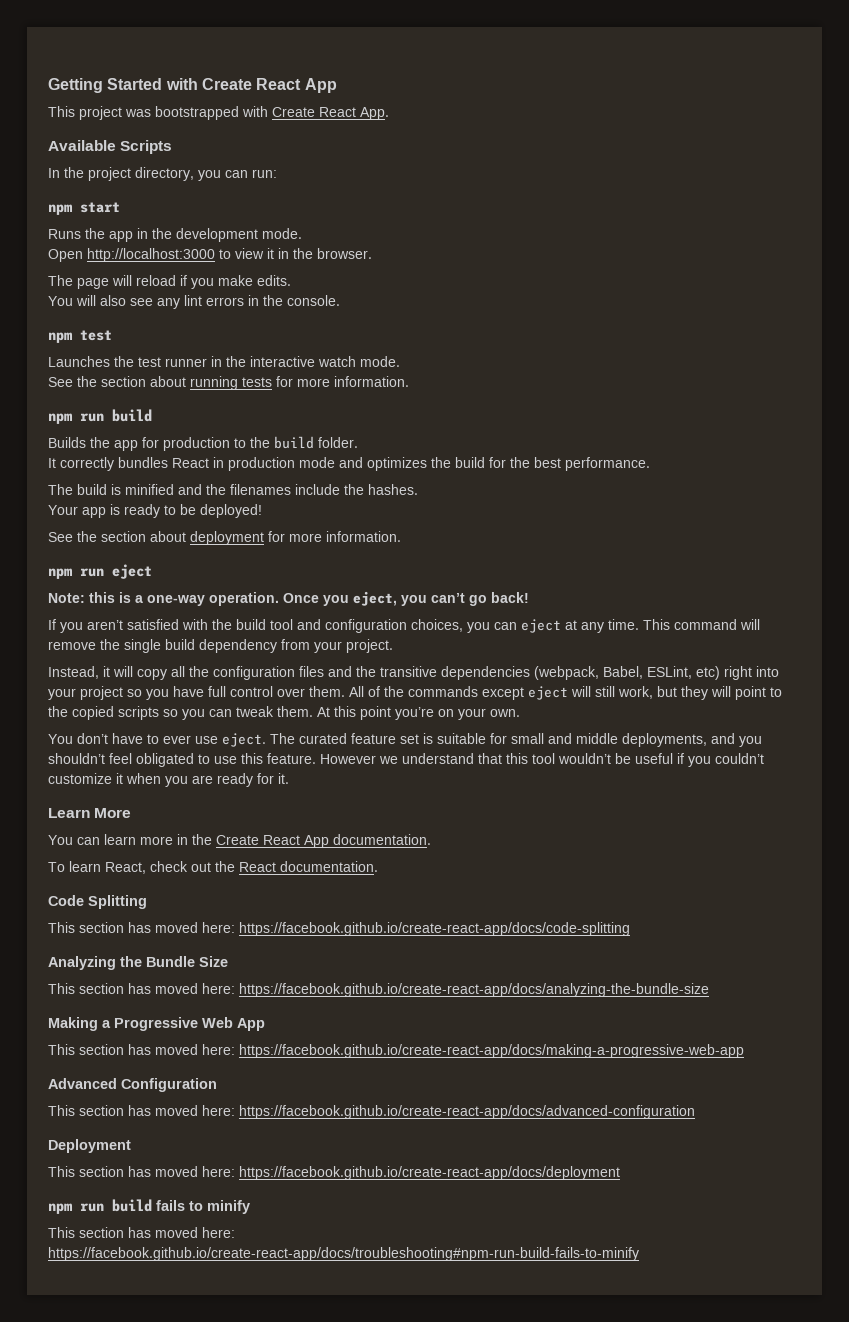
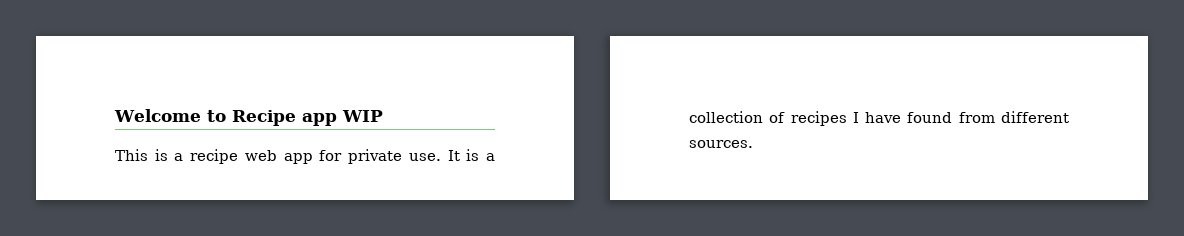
[48,78,337,93] [48,106,389,120] [48,140,173,154] [48,167,277,181] [48,202,120,215] [48,228,302,242] [48,248,372,262] [48,275,291,289] [48,295,340,309] [48,330,112,343] [48,356,400,367] [48,376,409,390] [48,409,152,424] [48,436,358,451] [48,457,650,471] [48,484,418,495] [48,504,262,518] [48,531,401,545] [48,564,152,579] [48,591,529,606] [48,619,760,633] [48,639,393,653] [48,666,779,680] [48,686,782,700] [48,706,520,720] [48,733,762,747] [48,753,764,767] [48,773,289,787] [48,808,132,818] [48,834,431,848] [48,861,378,874] [48,895,147,909] [48,922,630,936] [48,956,228,970] [48,983,709,997] [48,1017,265,1031] [48,1044,744,1058] [48,1078,217,1092] [48,1105,695,1119] [48,1139,131,1153] [48,1166,620,1180] [48,1199,250,1214] [48,1227,235,1238] [48,1247,639,1261] Getting Started with Create React App // This project was bootstrapped with Create React App. // Available Scripts // In the project directory, you can run: // npm start // Runs the app in the development mode. // Open http://localhost:3000 to view it in the browser. // The page will reload if you make edits. // You will also see any lint errors in the console. // npm test // Launches the test runner in the interactive watch mode. // See the section about running tests for more information. // npm run build // Builds the app for production to the build folder. // It correctly bundles React in production mode and optimizes the build for the best performance. // The build is minified and the filenames include the hashes. // Your app is ready to be deployed! // See the section about deployment for more information. // npm run eject // Note: this is a one-way operation. Once you eject, you can’t go back! // If you aren’t satisfied with the build tool and configuration choices, you can eject at any time. This command will remove the single build dependency from your project. // Instead, it will copy all the configuration files and the transitive dependencies (webpack, Babel, ESLint, etc) right into your project so you have full control over them. All of the commands except eject will still work, but they will point to the copied scripts so you can tweak them. At this point you’re on your own. // You don’t have to ever use eject. The curated feature set is suitable for small and middle deployments, and you shouldn’t feel obligated to use this feature. However we understand that this tool wouldn’t be useful if you couldn’t customize it when you are ready for it. // Learn More // You can learn more in the Create React App documentation. // To learn React, check out the React documentation. // Code Splitting // This section has moved here: https://facebook.github.io/create-react-app/docs/code-splitting // Analyzing the Bundle Size // This section has moved here: https://facebook.github.io/create-react-app/docs/analyzing-the-bundle-size // Making a Progressive Web App // This section has moved here: https://facebook.github.io/create-react-app/docs/making-a-progressive-web-app // Advanced Configuration // This section has moved here: https://facebook.github.io/create-react-app/docs/advanced-configuration // Deployment // This section has moved here: https://facebook.github.io/create-react-app/docs/deployment // npm run build fails to minify // This section has moved here: https://facebook.github.io/create-react-app/docs/troubleshooting#npm-run-build-fails-to-minify -> [114,109,383,126] [115,149,496,164] [689,111,1069,126] [689,140,753,148] Welcome to Recipe app WIP // This is a recipe web app for private use. It is a collection of recipes I have found from different sources.

